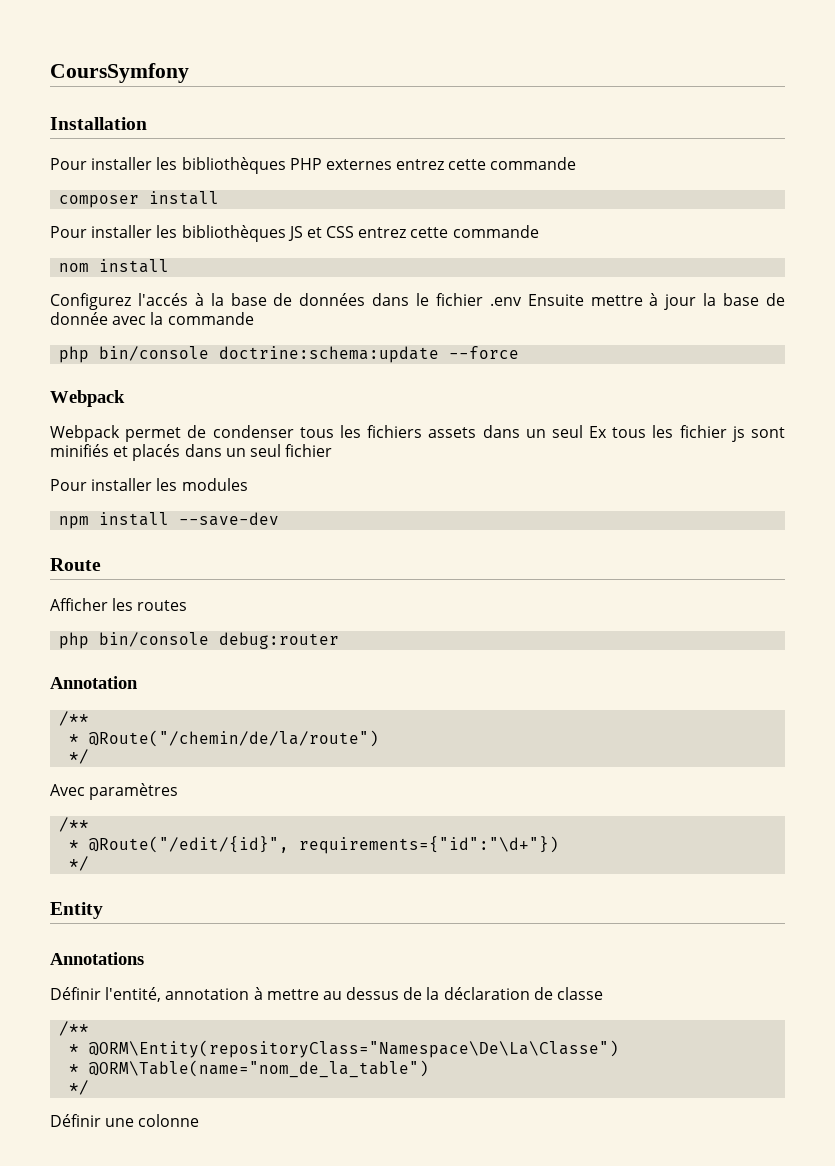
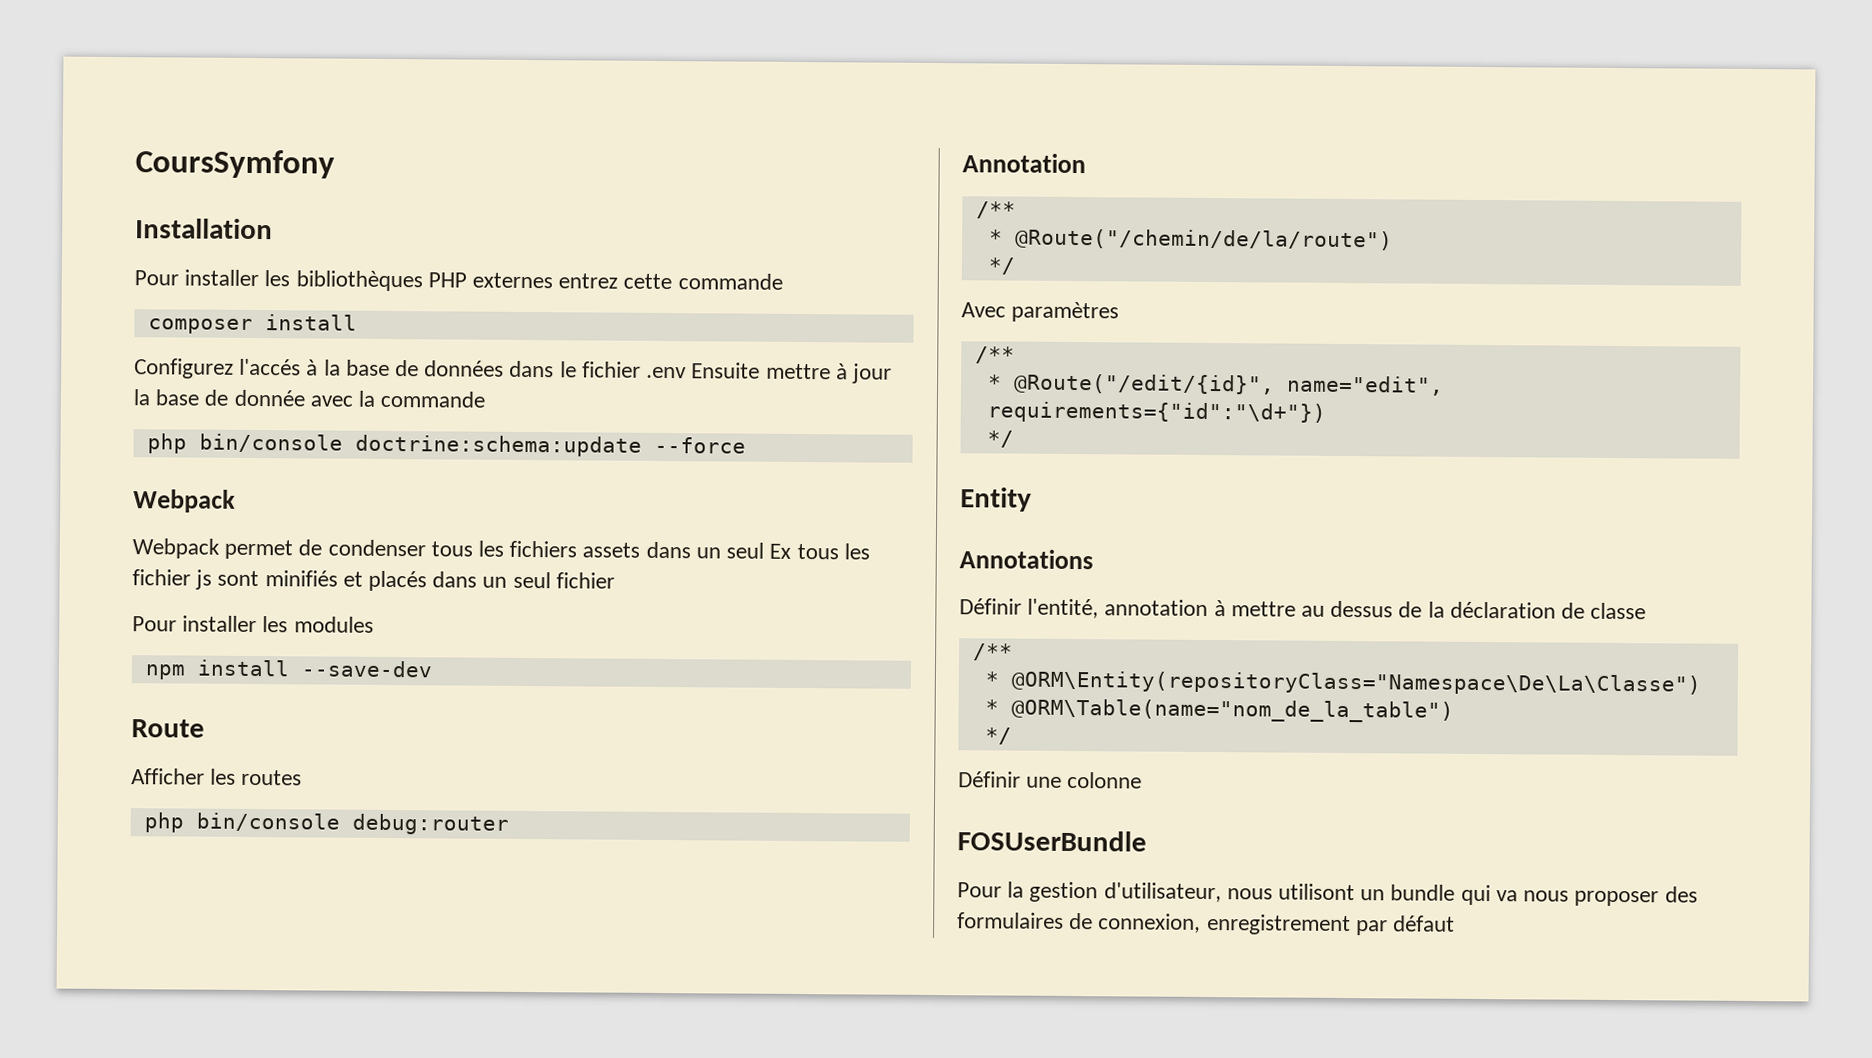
[50,225,539,242] [59,259,170,273] // Pour installer les bibliothèques JS et CSS entrez cette commande // nom install -> (357, 322) none
(290, 844) none -> [1285,375,1444,396] name="edit",
(200, 1120) none -> [957,830,1147,852] [957,881,1698,907] [957,912,1456,936] // FOSUserBundle // Pour la gestion d'utilisateur, nous utilisont un bundle qui va nous proposer des formulaires de connexion, enregistrement par défaut

